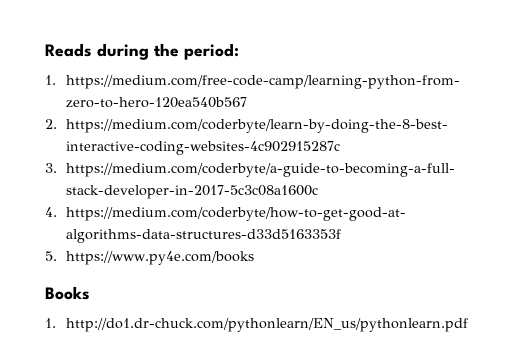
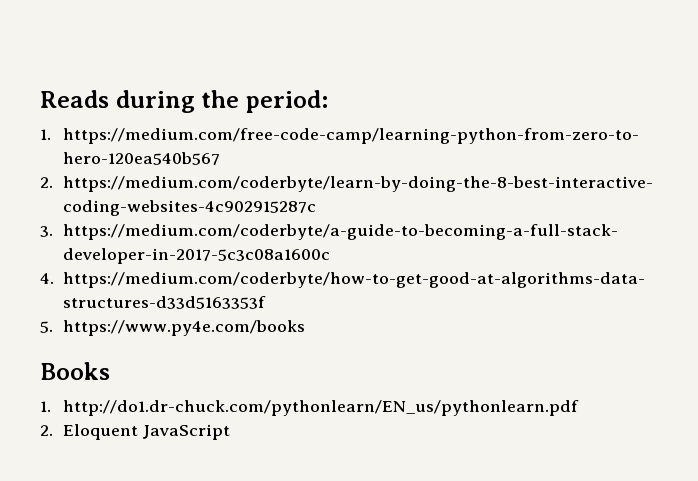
(468, 325) none -> [40,424,230,440] // 2. Eloquent JavaScript

